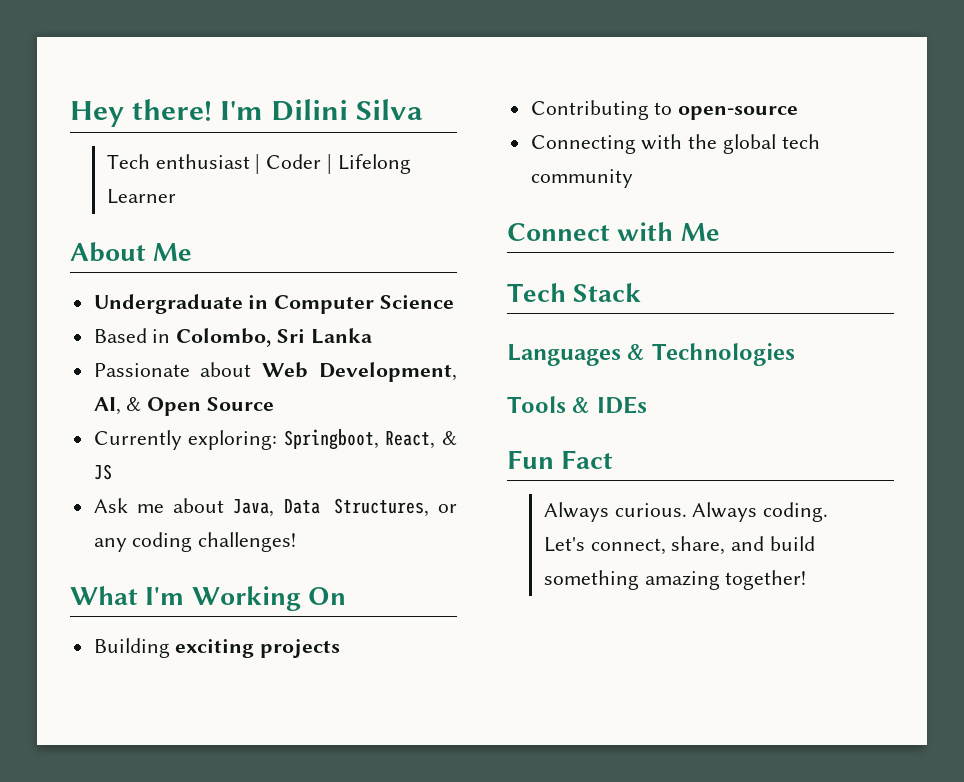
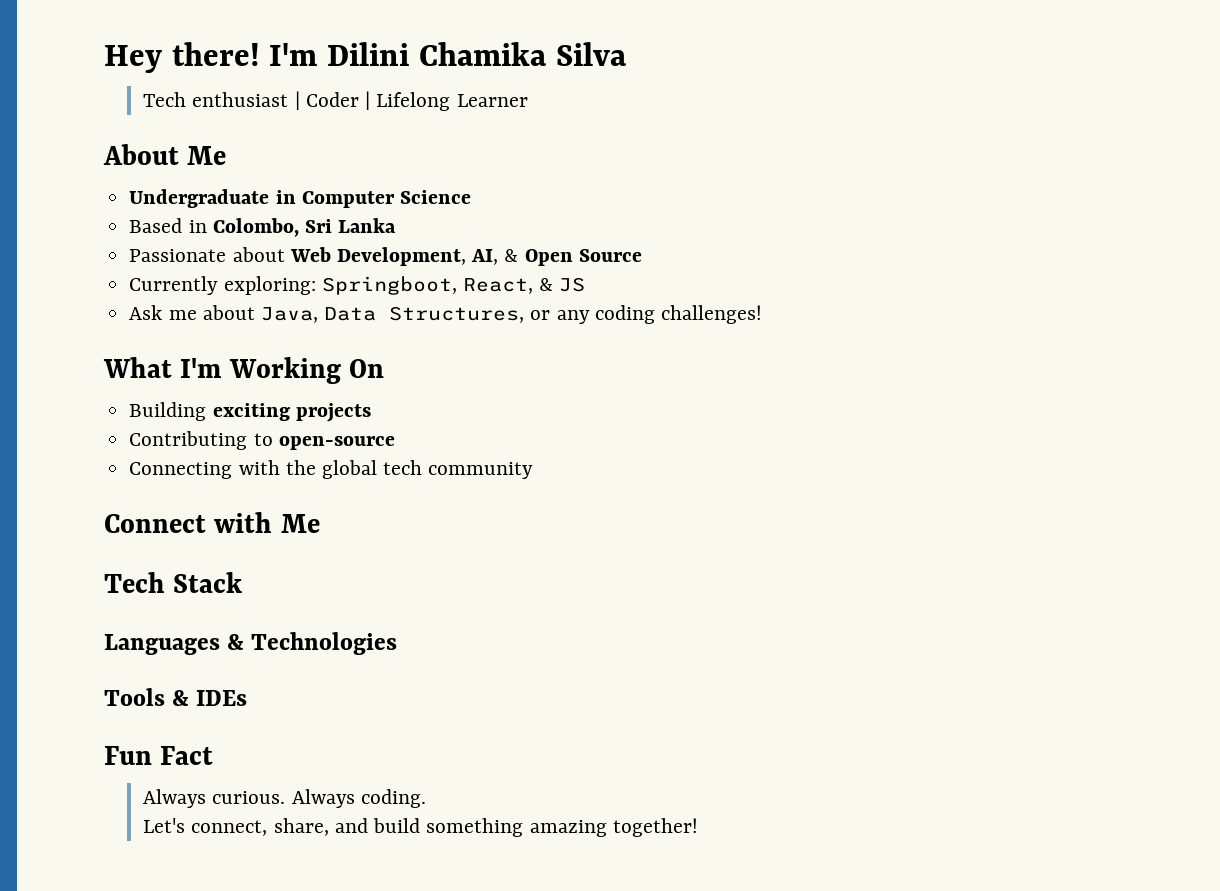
(349, 110) none -> [418,42,546,66] Chamika

